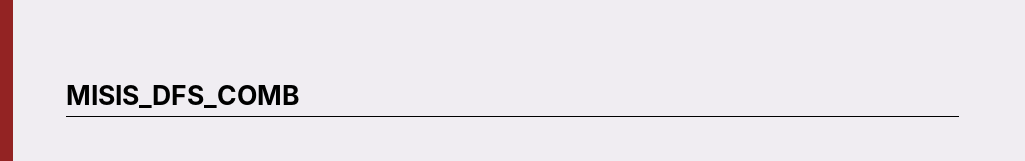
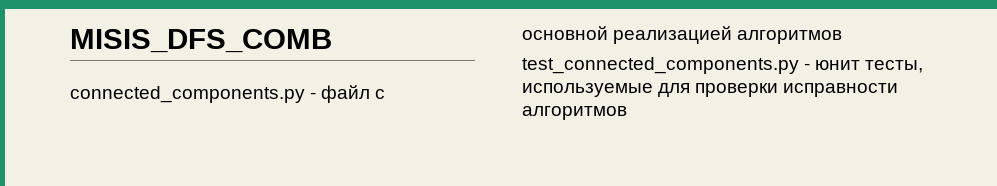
(300, 96) none -> [70,85,386,103] [522,26,843,44] [522,57,924,74] [522,83,899,97] [522,106,627,120] // connected_components.py - файл с основной реализацией алгоритмов // test_connected_components.py - юнит тесты, используемые для проверки исправности алгоритмов

